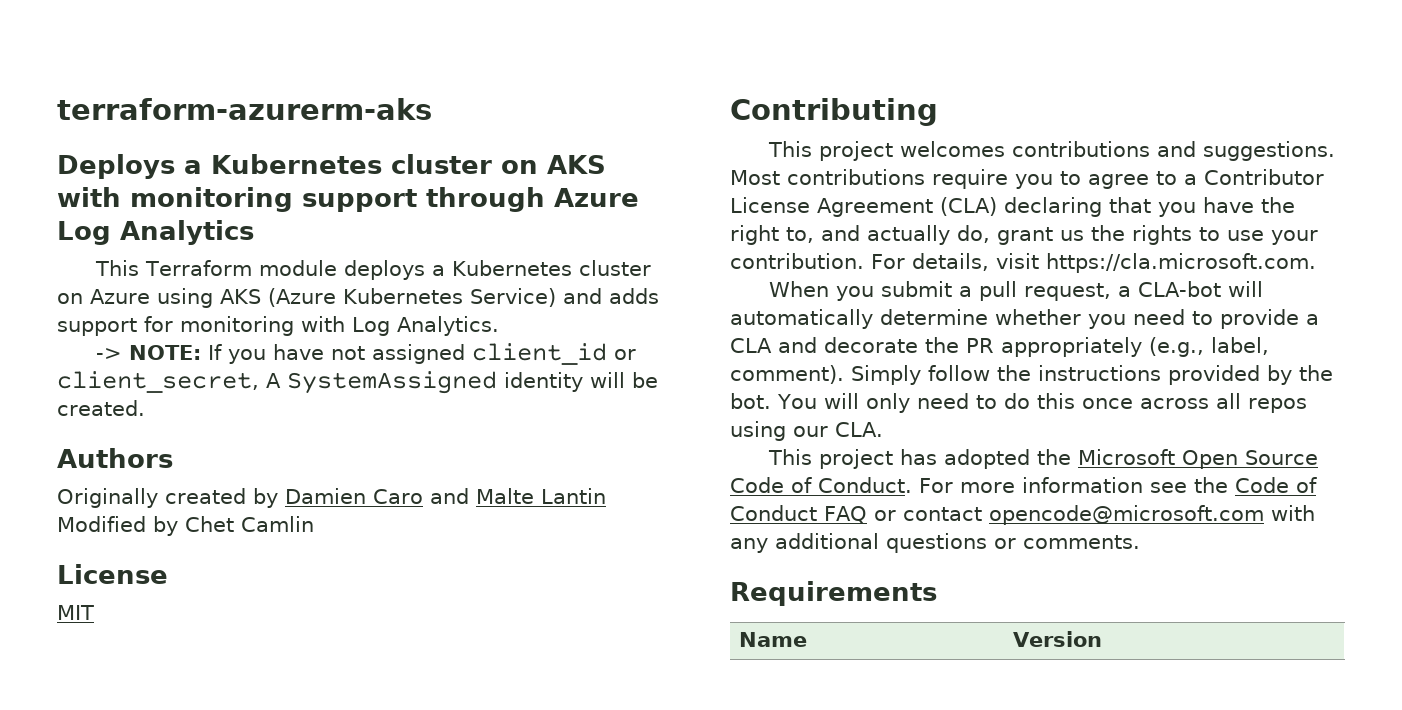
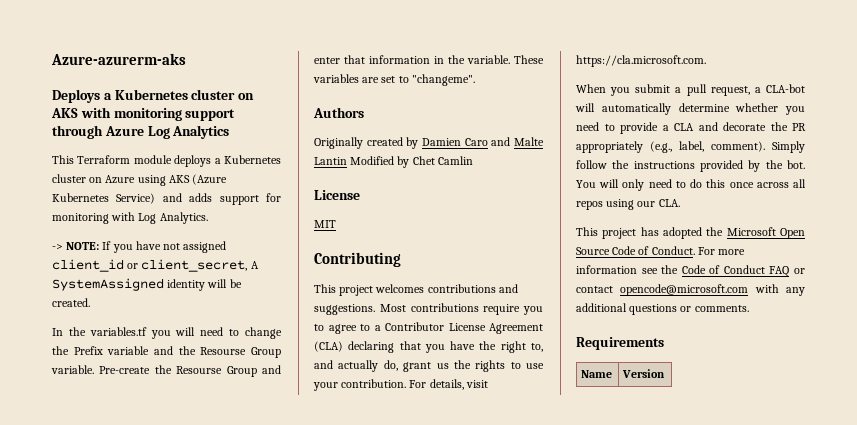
[57,98,432,120] terraform-azurerm-aks -> [51,53,186,65] Azure-azurerm-aks
(145, 408) none -> [52,327,282,339] [52,346,281,358] [51,365,281,377] [314,55,544,64] [313,74,475,86] // In the variables.tf you will need to change the Prefix variable and the Resourse Group variable. Pre-create the Resourse Group and enter that information in the variable. These variables are set to "changeme".

